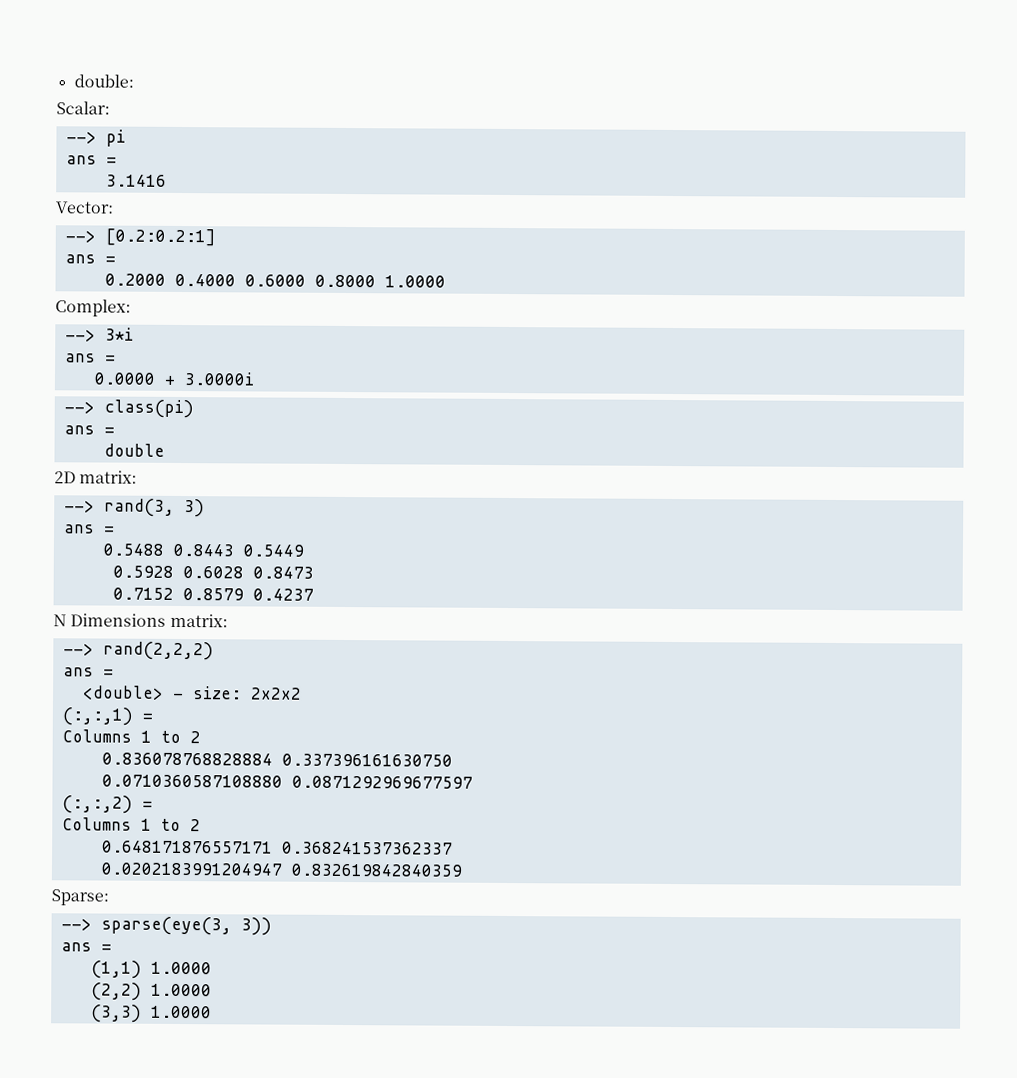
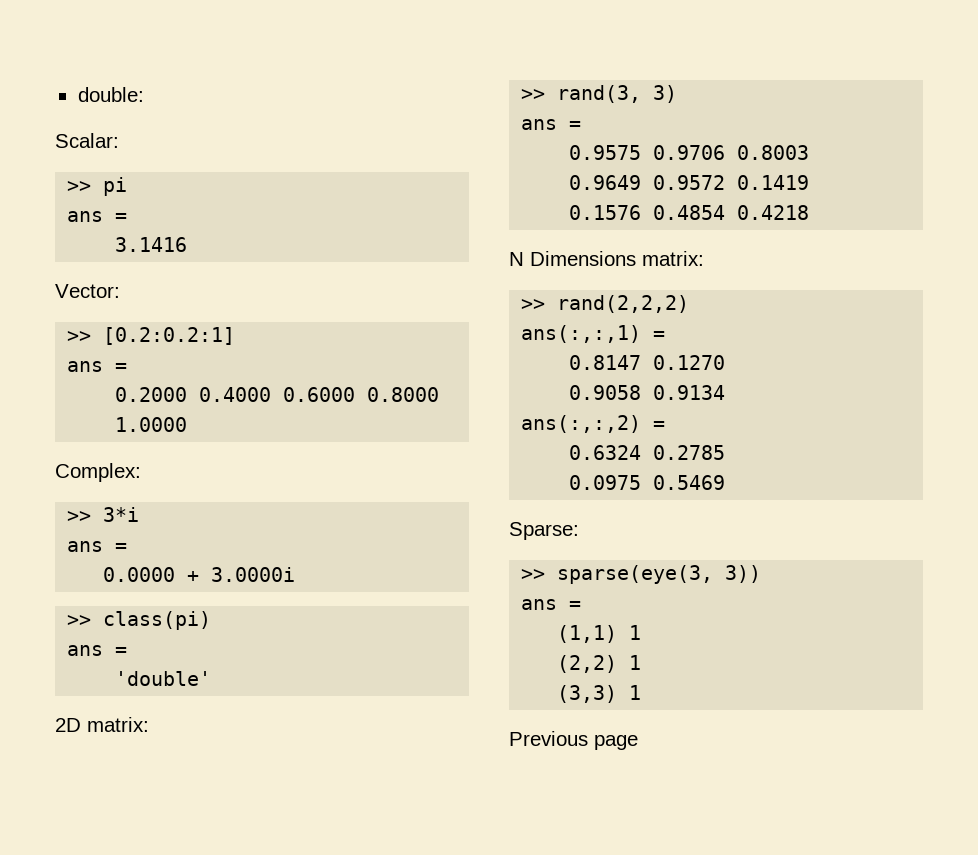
[65,131,97,144] --> -> [67,181,92,192] >>
[64,230,96,243] --> -> [67,331,92,342] >>
[64,329,96,342] --> -> [67,511,92,522] >>
[63,401,95,414] --> -> [67,615,92,626] >>
[103,443,165,457] double -> [115,671,212,686] 'double'
[63,500,95,513] --> -> [521,89,546,100] >>
[102,543,304,557] [112,565,314,579] [112,587,314,601] 0.5488 0.8443 0.5449 // 0.5928 0.6028 0.8473 // 0.7152 0.8579 0.4237 -> [569,145,810,160] [569,175,810,190] [569,205,810,220] 0.9575 0.9706 0.8003 // 0.9649 0.9572 0.1419 // 0.1576 0.4854 0.4218
[62,643,94,656] --> -> [521,299,546,310] >>
[62,667,114,677] [82,685,302,700] [61,707,153,726] [61,729,201,744] [101,752,453,767] [101,774,473,789] [61,795,153,814] [61,817,201,832] [101,840,453,855] [100,862,463,877] ans = // <double> - size: 2x2x2 // (:,:,1) = // Columns 1 to 2 // 0.836078768828884 0.337396161630750 // 0.0710360587108880 0.0871292969677597 // (:,:,2) = // Columns 1 to 2 // 0.648171876557171 0.368241537362337 // 0.0202183991204947 0.832619842840359 -> [521,325,666,343] [569,355,726,370] [569,385,726,400] [521,415,666,433] [569,445,726,460] [569,475,726,490] ans(:,:,1) = // 0.8147 0.1270 // 0.9058 0.9134 // ans(:,:,2) = // 0.6324 0.2785 // 0.0975 0.5469
[60,918,92,931] --> -> [521,569,546,580] >>
[150,961,212,975] 1.0000 -> [629,625,642,640] 1
[150,983,212,997] 1.0000 -> [629,655,642,670] 1
[150,1005,212,1019] 1.0000 -> [629,685,642,700] [509,731,638,750] 1 // Previous page

